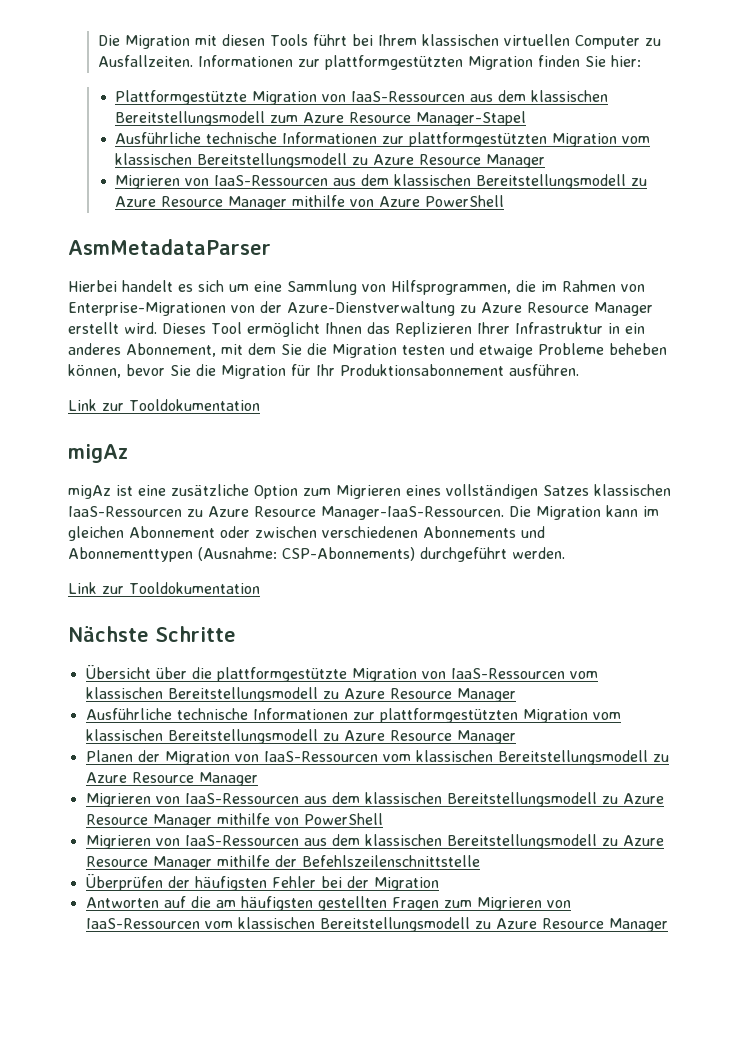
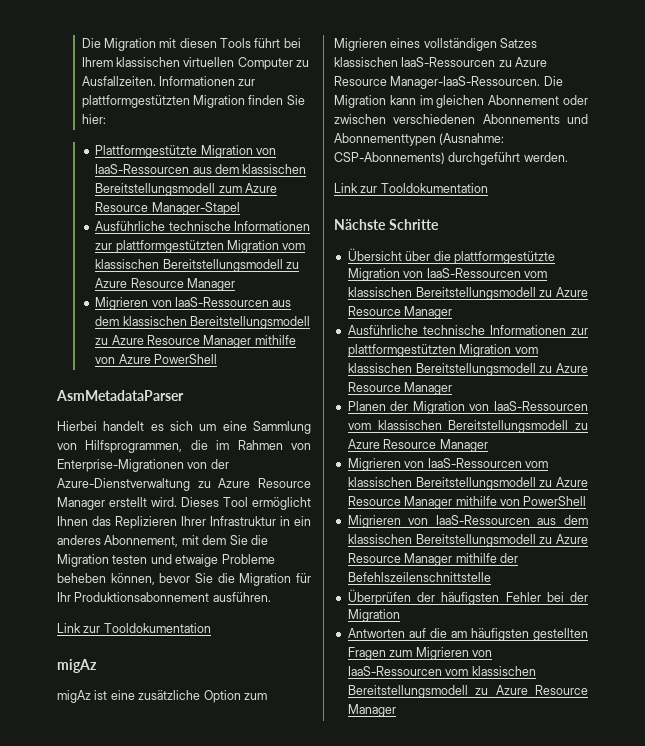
[303,792,360,804] aus dem -> [524,461,548,468] vom

